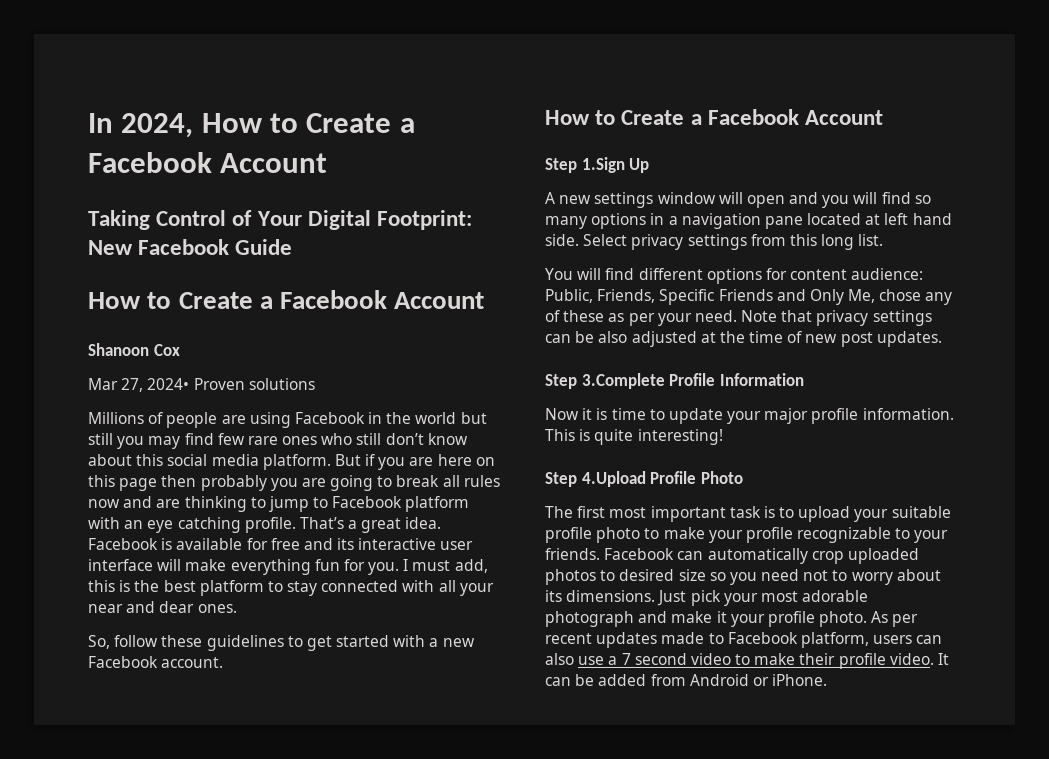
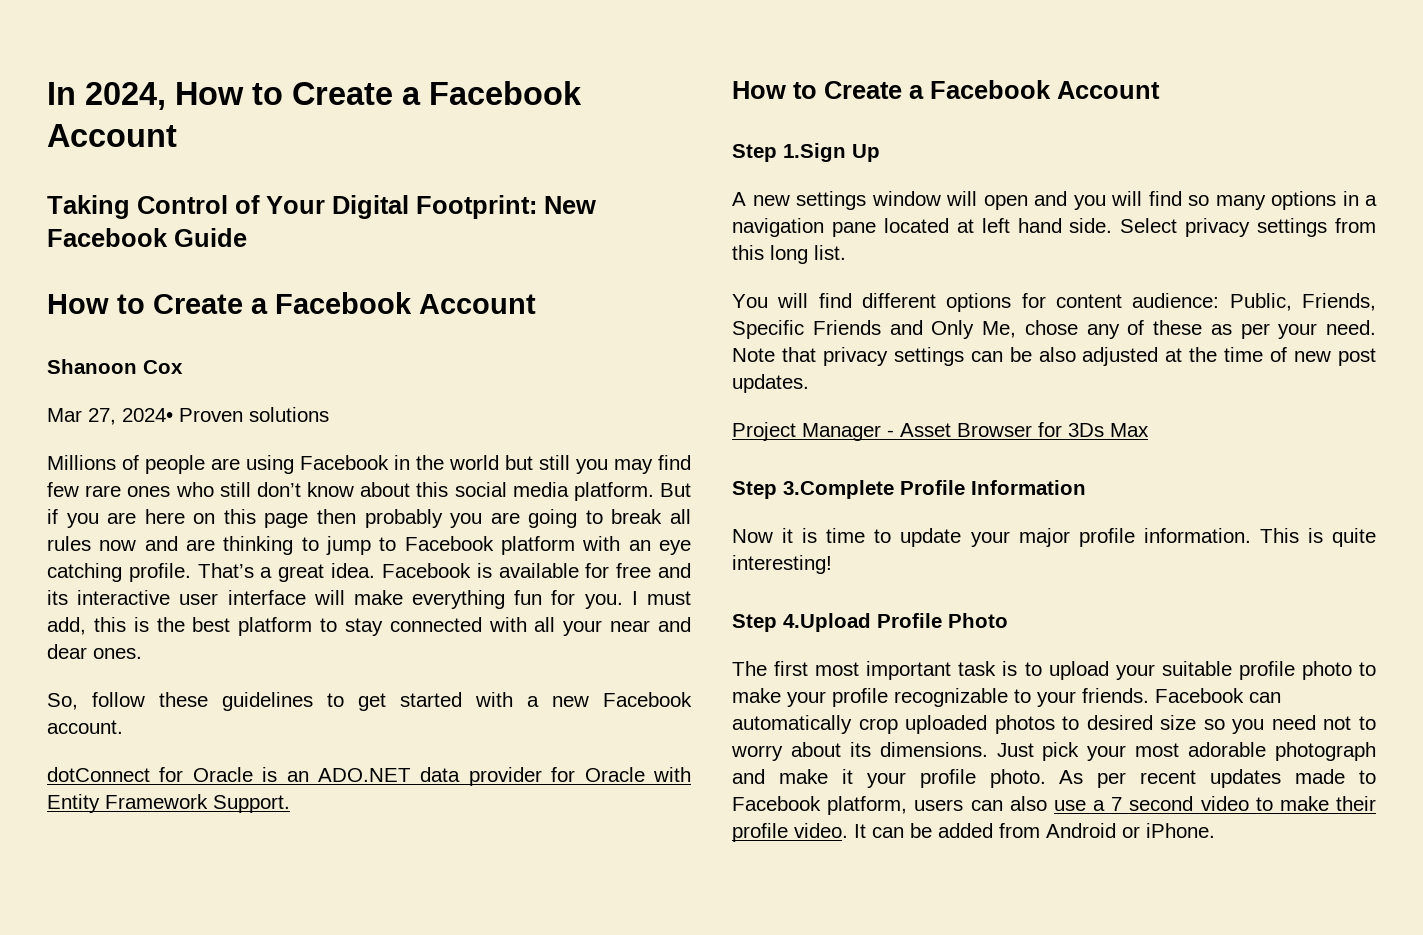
(224, 662) none -> [47,767,691,786] [47,794,290,813] // dotConnect for Oracle is an ADO.NET data provider for Oracle with Entity Framework Support.
(942, 339) none -> [732,422,1149,441] // Project Manager - Asset Browser for 3Ds Max

